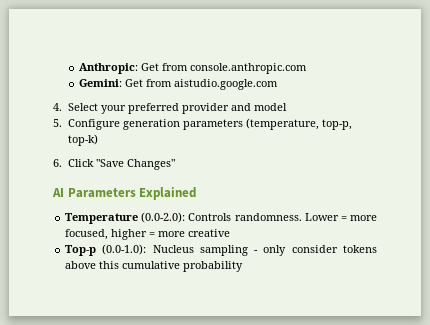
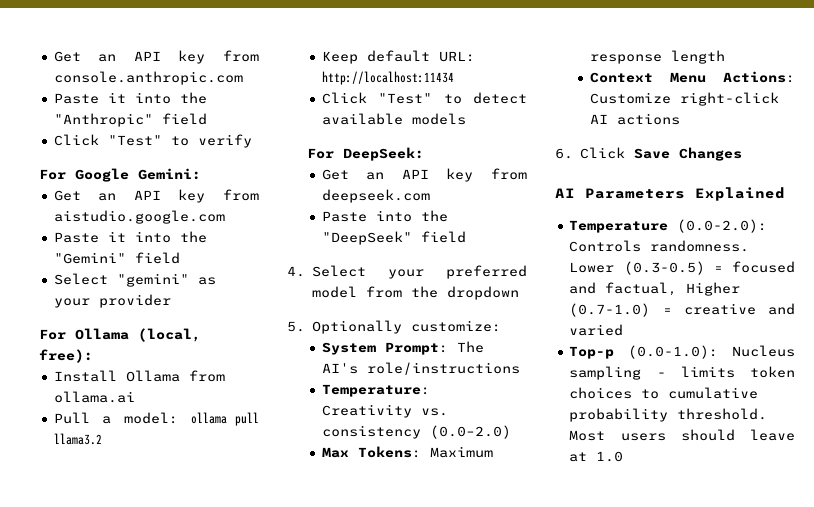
[78,63,307,74] [78,79,278,90] Anthropic: Get from console.anthropic.com // Gemini: Get from aistudio.google.com -> [53,50,259,64] [53,71,243,85] [53,92,207,104] [53,113,207,127] [53,134,252,148] [39,168,202,182] [53,189,259,203] [53,210,225,224] [53,231,207,243] [53,252,180,264] [53,273,216,287] [53,294,171,308] [39,328,202,342] [39,349,94,363] [53,370,225,382] [53,391,135,403] [53,412,259,426] [53,433,102,445] [321,50,475,64] [321,71,454,85] [321,92,527,104] [321,113,466,125] [307,147,425,161] [321,168,527,182] [321,189,430,203] [321,210,448,222] [321,231,466,245] Get an API key from console.anthropic.com // Paste it into the "Anthropic" field // Click "Test" to verify // For Google Gemini: // Get an API key from aistudio.google.com // Paste it into the "Gemini" field // Select "gemini" as your provider // For Ollama (local, free): // Install Ollama from ollama.ai // Pull a model: ollama pull llama3.2 // Keep default URL: http://localhost:11434 // Click "Test" to detect available models // For DeepSeek: // Get an API key from deepseek.com // Paste into the "DeepSeek" field
[181,103,251,114] provider and -> (527, 272) none
[53,118,352,130] [67,134,98,146] // 5. Configure generation parameters (temperature, top-p, top-k) -> [365,286,519,300] [287,320,501,334] [321,341,484,355] [321,362,520,375] [321,384,430,397] [321,404,448,418] [321,425,511,439] [321,446,493,458] [589,50,725,64] [589,71,795,83] [589,92,779,106] [589,113,680,125] from the dropdown // 5. Optionally customize: // System Prompt: The AI's role/instructions // Temperature: Creativity vs. consistency (0.0–2.0) // Max Tokens: Maximum response length // Context Menu Actions: Customize right-click AI actions
[95,159,175,170] "Save Changes" -> [633,147,742,161] Save Changes
[340,215,377,221] [65,229,186,240] = more focused, higher = more -> [623,261,795,275] [569,282,741,296] [569,303,672,317] (0.3-0.5) = focused and factual, Higher (0.7-1.0) =
(231, 233) none -> [768,303,795,315] [569,324,624,336] and varied
[263,245,377,256] [65,261,244,272] only consider tokens above this cumulative probability -> [680,366,795,378] [569,387,759,399] [569,408,768,422] [569,429,795,441] [569,451,624,462] limits token choices to cumulative probability threshold. Most users should leave at 1.0

